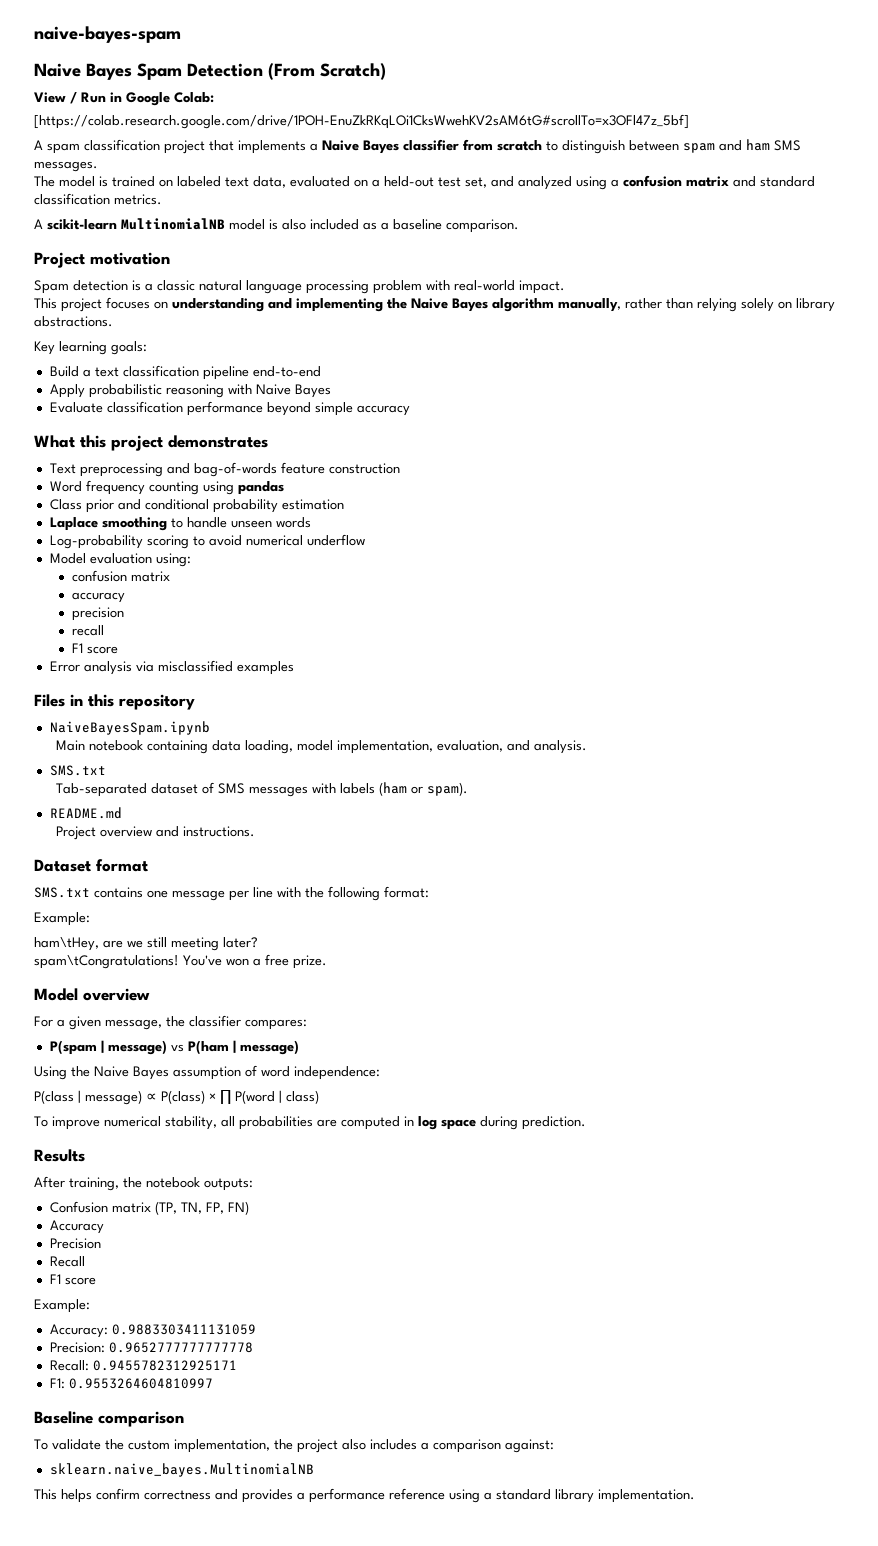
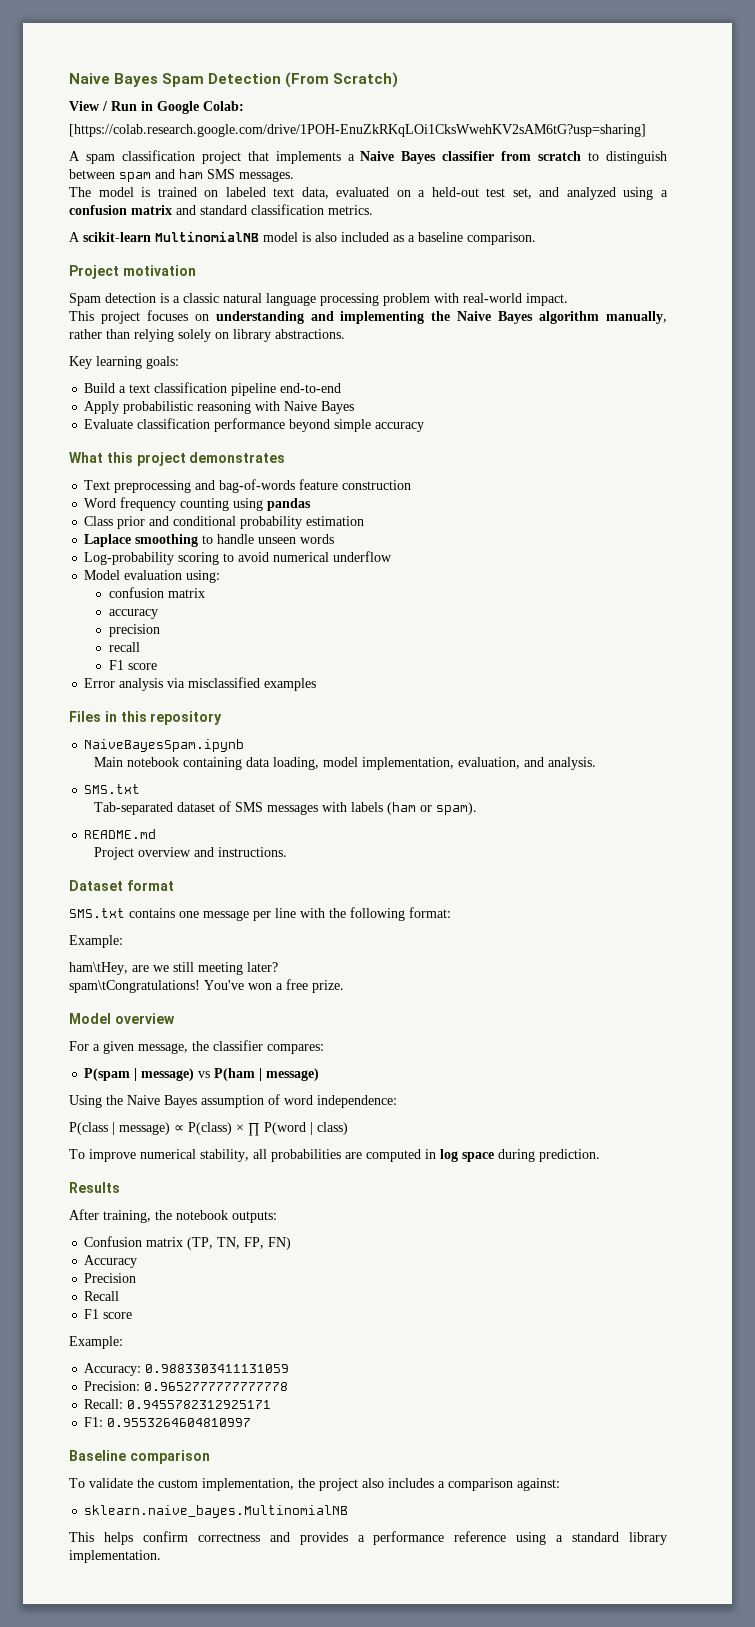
[34,26,181,43] naive-bayes-spam // -> (69, 78) none
[34,114,689,129] [https://colab.research.google.com/drive/1POH-EnuZkRKqLOi1CksWwehKV2sAM6tG#scrollTo=x3OFl47z_5bf] -> [69,124,646,137] [https://colab.research.google.com/drive/1POH-EnuZkRKqLOi1CksWwehKV2sAM6tG?usp=sharing]

